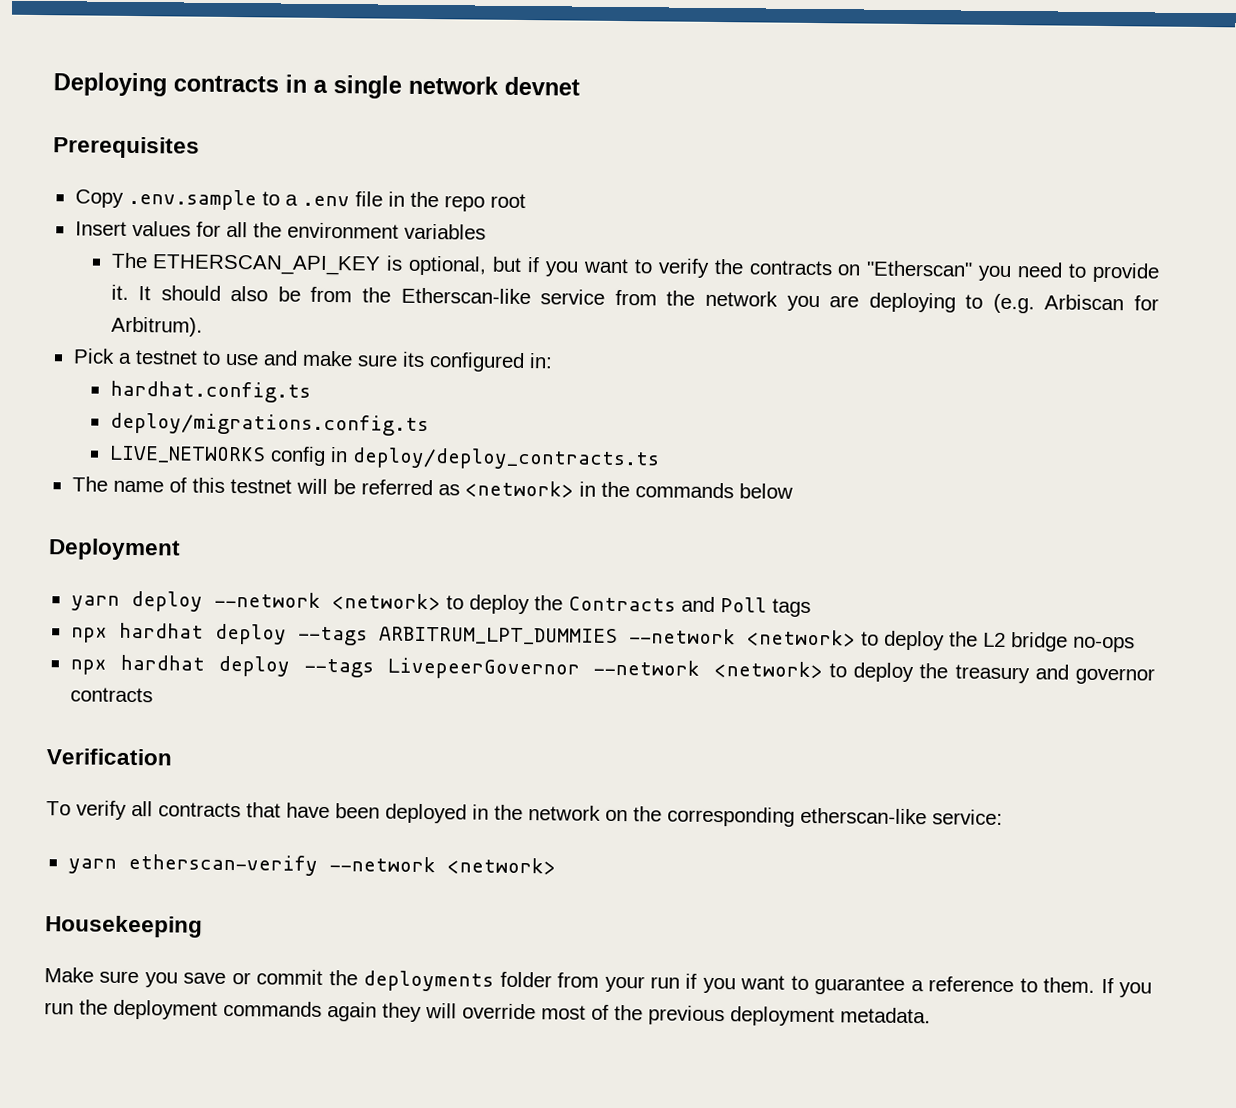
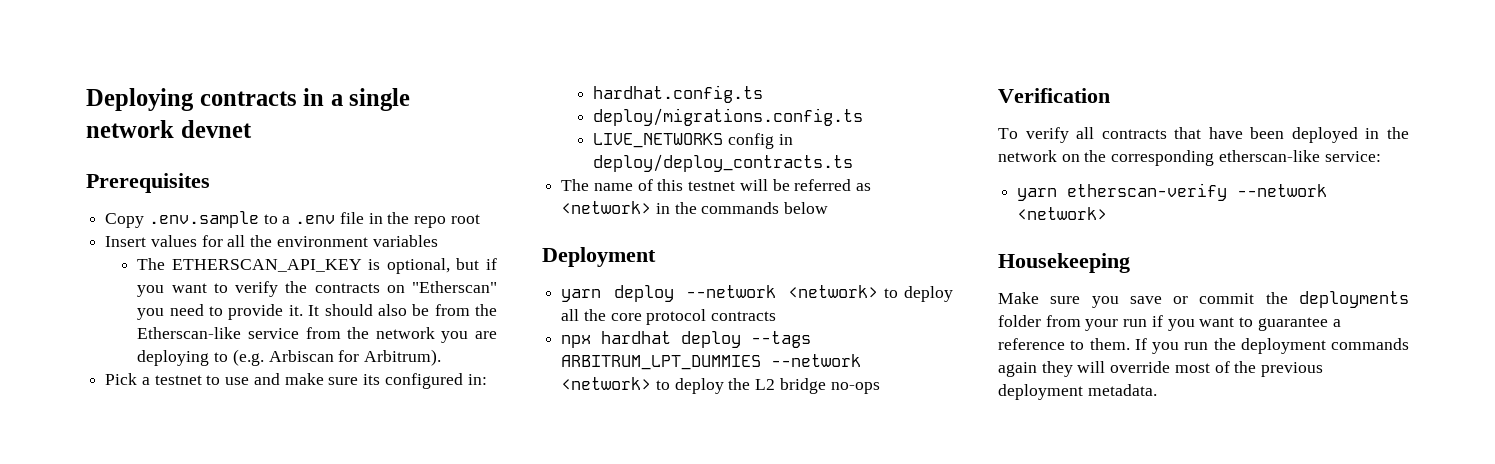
[533,595,811,617] the Contracts and Poll tags -> [561,309,777,325] all the core protocol contracts
[69,654,1156,685] [69,687,153,703] // npx hardhat deploy --tags LivepeerGovernor --network <network> to deploy the treasury and governor contracts -> (880, 388) none

